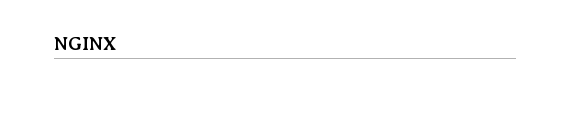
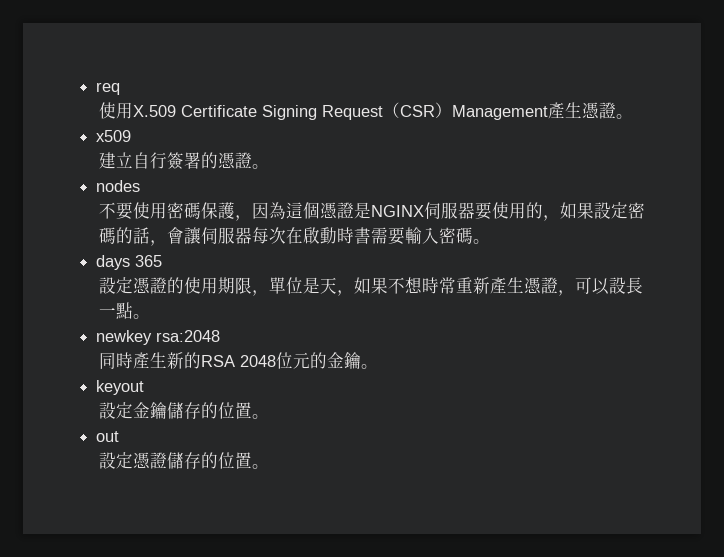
[54,37,116,50] NGINX -> [96,82,121,95] [98,102,633,120] [96,130,132,142] [98,152,269,170] [96,180,141,192] [98,202,645,221] [98,227,490,246] [96,255,163,270] [98,277,643,296] [98,302,150,319] [96,330,221,345] [98,352,378,369] [96,380,145,395] [98,402,269,419] [96,431,120,442] [98,452,269,469] req // 使用X.509 Certificate Signing Request（CSR）Management產生憑證。 // x509 // 建立自行簽署的憑證。 // nodes // 不要使用密碼保護，因為這個憑證是NGINX伺服器要使用的，如果設定密碼的話，會讓伺服器每次在啟動時書需要輸入密碼。 // days 365 // 設定憑證的使用期限，單位是天，如果不想時常重新產生憑證，可以設長一點。 // newkey rsa:2048 // 同時產生新的RSA 2048位元的金鑰。 // keyout // 設定金鑰儲存的位置。 // out // 設定憑證儲存的位置。

